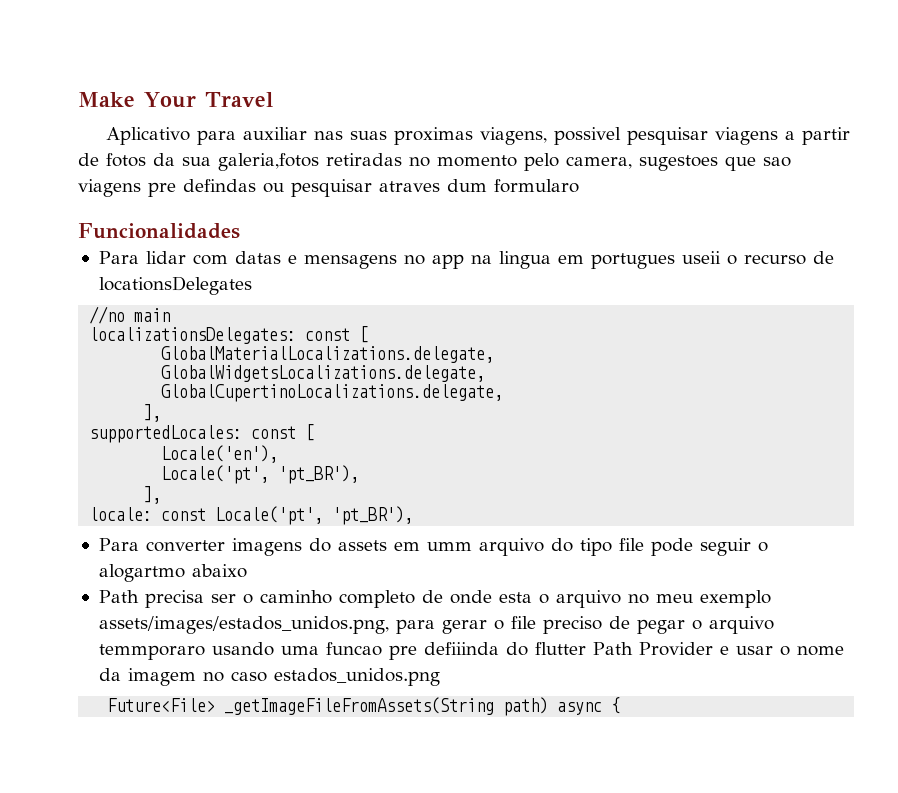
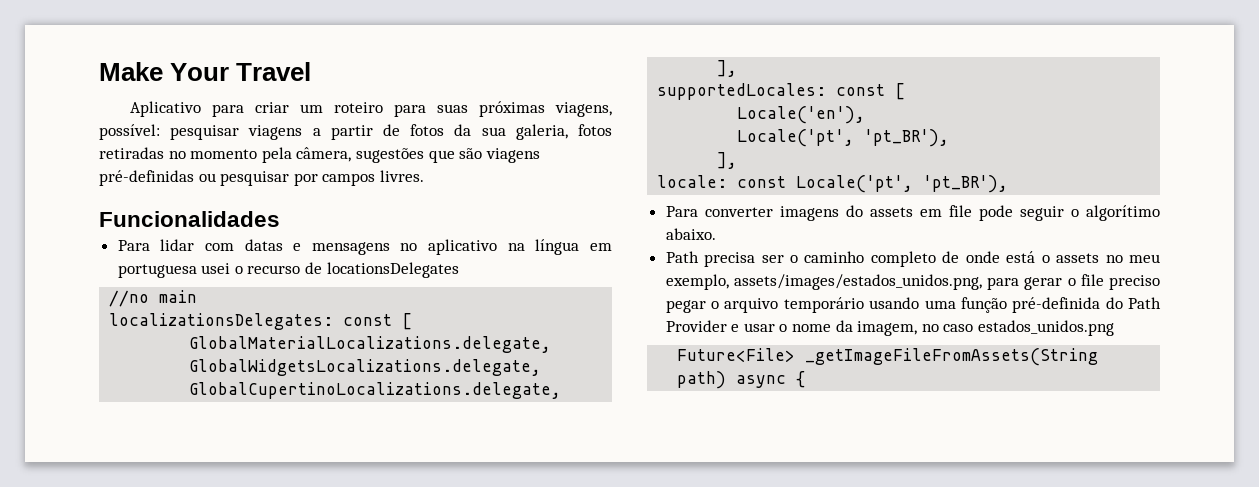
[243,127,622,145] auxiliar nas suas proximas viagens, possivel -> [254,101,612,117] [99,124,160,140] criar um roteiro para suas próximas viagens, possível:
[218,153,319,171] galeria,fotos -> [515,124,612,140] galeria, fotos
[524,153,791,171] [78,179,579,197] pelo camera, sugestoes que sao viagens pre defindas ou pesquisar atraves dum formularo -> [261,147,540,163] [99,170,424,186] pela câmera, sugestões que são viagens pré-definidas ou pesquisar por campos livres.
[431,251,721,269] app na lingua em portugues useii -> [428,239,612,255] [117,263,231,278] aplicativo na língua em portuguesa usei
[426,538,612,556] umm arquivo do tipo -> (942, 213) none
[98,564,247,582] alogartmo abaixo -> [1085,205,1160,221] [665,228,716,240] algorítimo abaixo.
[498,590,621,608] esta o arquivo -> [1006,251,1100,263] está o assets
[699,590,771,608] exemplo -> [665,274,729,290] exemplo,
[608,616,630,629] de -> (1160, 282) none
[98,644,205,660] temmporaro -> [783,297,864,313] temporário
[325,642,586,660] funcao pre defiiinda do flutter -> [960,297,1123,313] função pré-definida do
[127,668,196,686] imagem -> [857,321,918,336] imagem,

